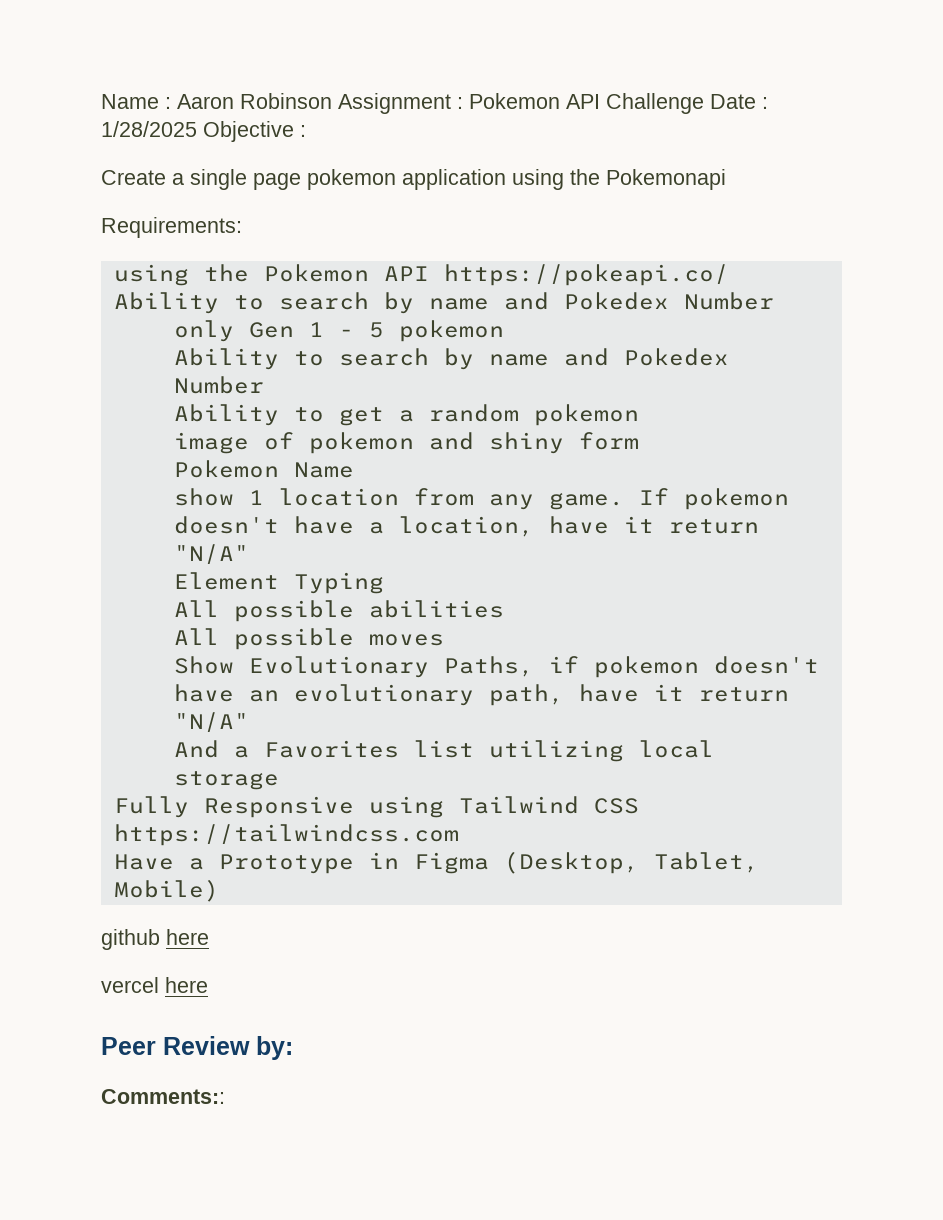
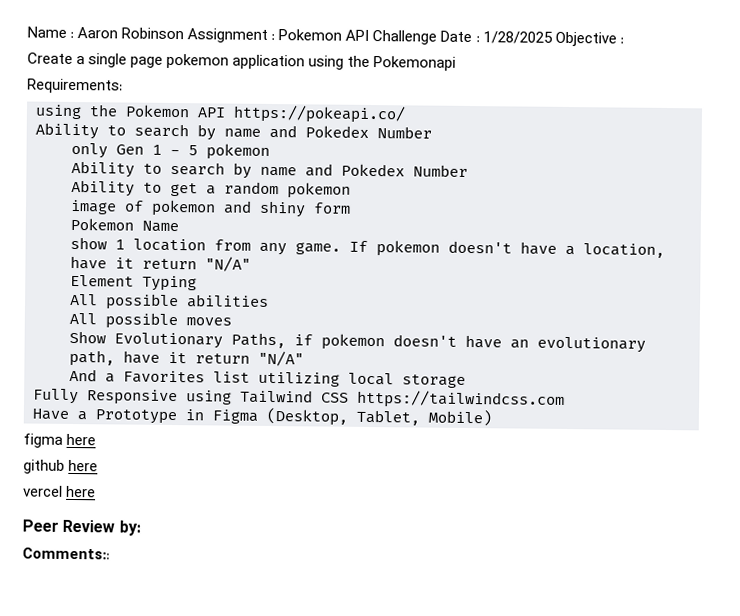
(219, 890) none -> [23,433,97,448] // figma here

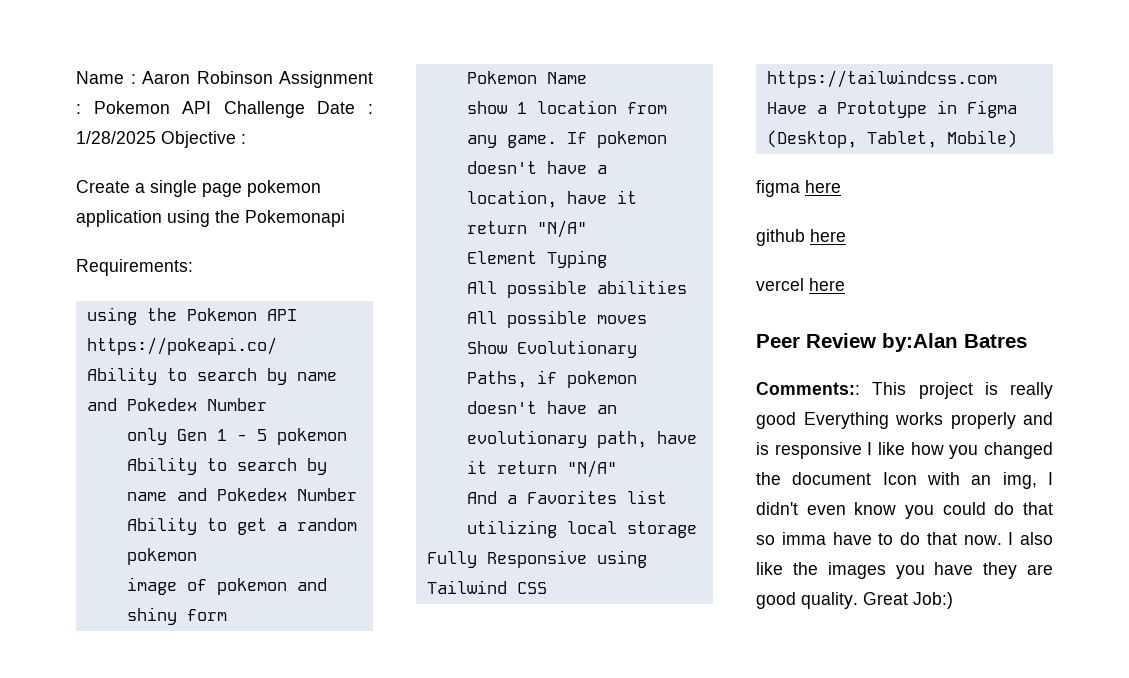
[118,520,141,536] by: -> [882,333,1027,352] by:Alan Batres
(110, 553) none -> [872,382,1053,399] [756,412,1053,429] [756,442,1053,459] [756,472,1053,489] [756,502,1053,519] [756,532,1053,545] [756,562,1053,579] [756,592,953,609] This project is really good Everything works properly and is responsive I like how you changed the document Icon with an img, I didn't even know you could do that so imma have to do that now. I also like the images you have they are good quality. Great Job:)

